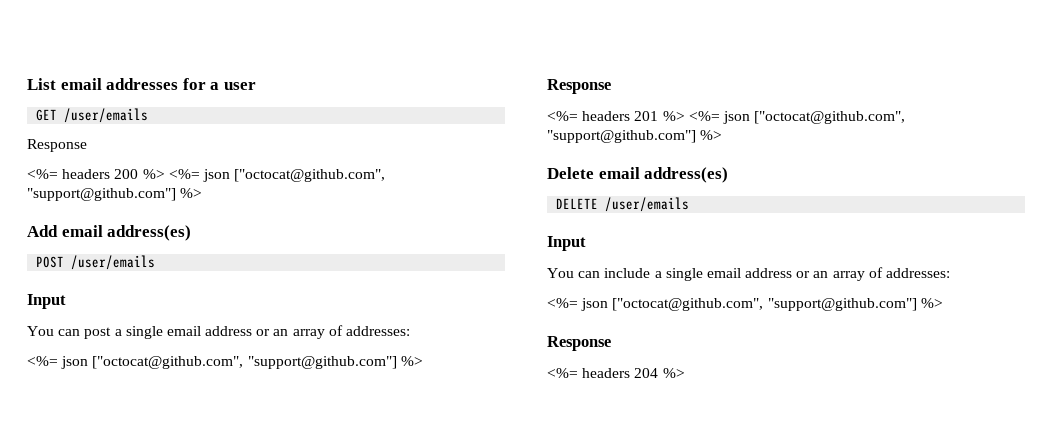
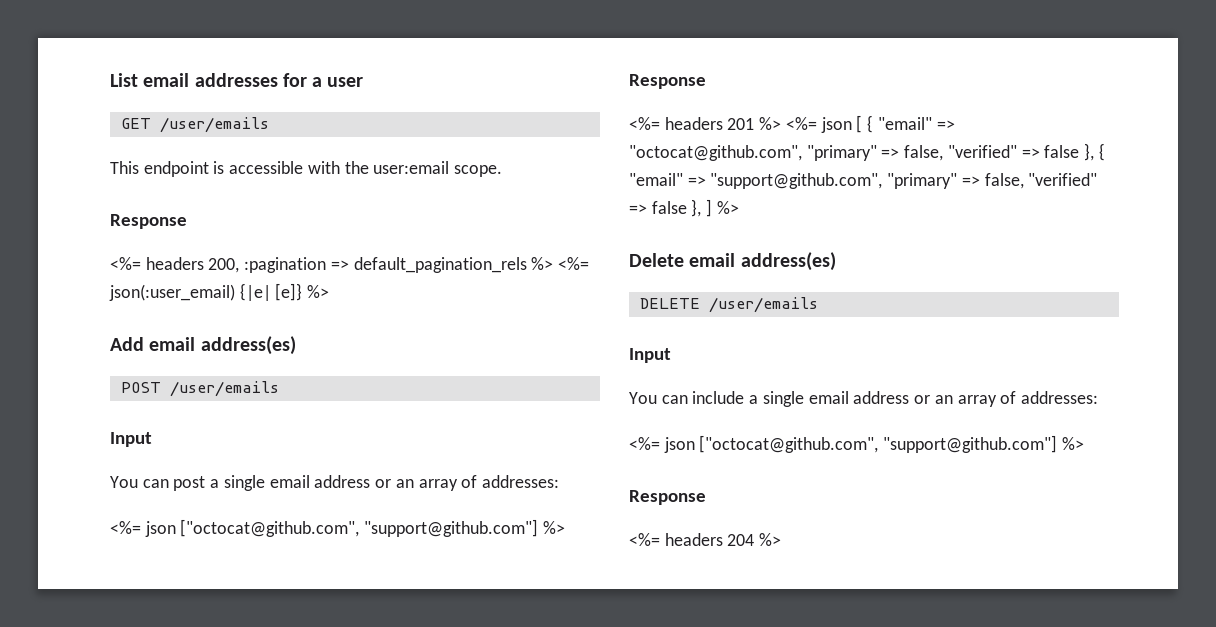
[27,139,87,152] [27,169,386,182] [27,188,176,201] Response // <%= headers 200 %> <%= json ["octocat@github.com", "support@github.com"] -> [110,161,503,177] [110,214,187,229] [110,257,590,273] [109,283,303,301] This endpoint is accessible with the user:email scope. // Response // <%= headers 200, :pagination => default_pagination_rels %> <%= json(:user_email) {|e| [e]}
[754,111,906,124] [547,130,696,143] ["octocat@github.com", "support@github.com"] -> [856,115,955,133] [629,143,1105,161] [629,173,1098,189] [629,199,713,217] [ { "email" => "octocat@github.com", "primary" => false, "verified" => false }, { "email" => "support@github.com", "primary" => false, "verified" => false }, ]

